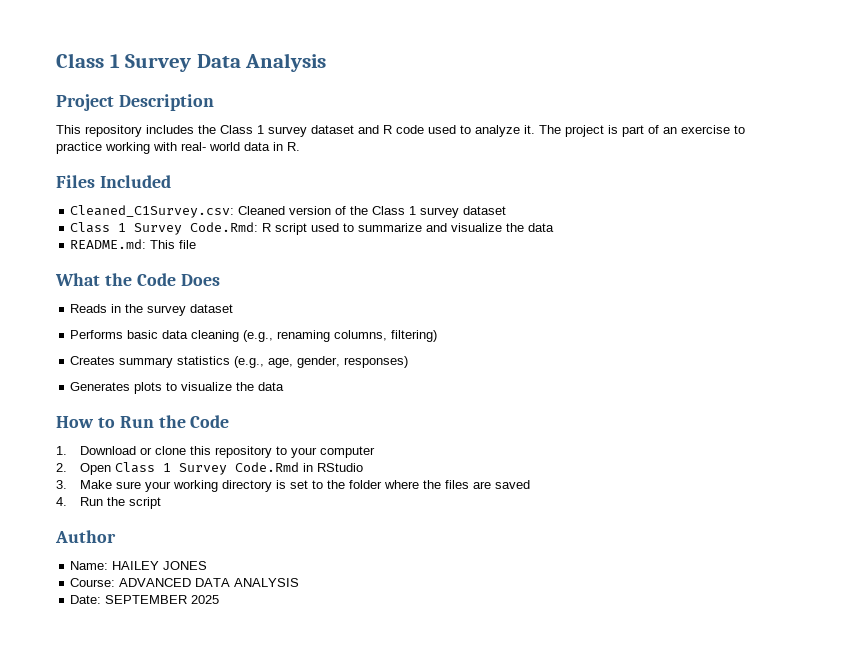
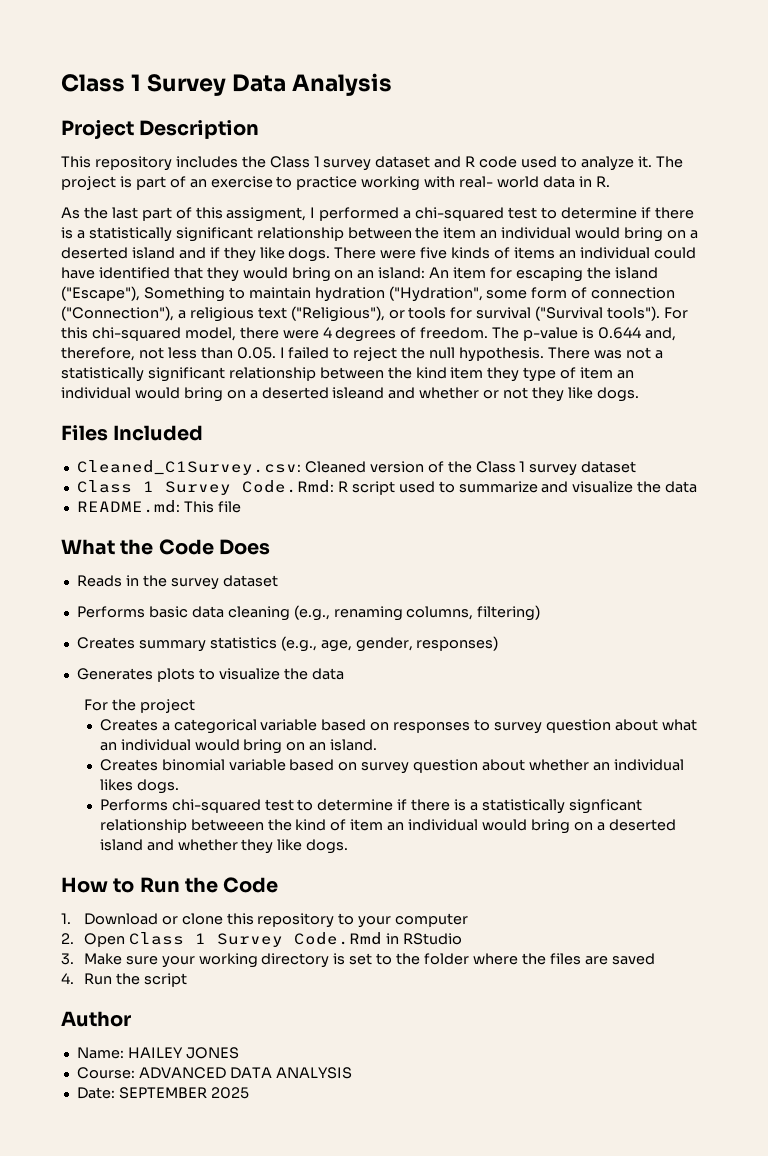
(300, 146) none -> [61,207,694,222] [61,227,698,242] [61,247,696,262] [61,267,658,282] [61,286,676,302] [61,306,689,322] [61,327,676,342] [61,347,663,362] [61,367,635,382] [61,387,639,402] // As the last part of this assigment, I performed a chi-squared test to determine if there is a statistically significant relationship between the item an individual would bring on a deserted island and if they like dogs. There were five kinds of items an individual could have identified that they would bring on an island: An item for escaping the island ("Escape"), Something to maintain hydration ("Hydration", some form of connection ("Connection"), a religious text ("Religious"), or tools for survival ("Survival tools"). For this chi-squared model, there were 4 degrees of freedom. The p-value is 0.644 and, therefore, not less than 0.05. I failed to reject the null hypothesis. There was not a statistically significant relationship between the kind item they type of item an individual would bring on a deserted isleand and whether or not they like dogs.
(285, 386) none -> [83,699,195,713] [99,719,697,734] [99,739,378,754] [99,759,684,774] [99,779,179,794] [99,799,642,814] [99,819,676,834] [99,839,349,854] // For the project // Creates a categorical variable based on responses to survey question about what an individual would bring on an island. // Creates binomial variable based on survey question about whether an individual likes dogs. // Performs chi-squared test to determine if there is a statistically signficant relationship betweeen the kind of item an individual would bring on a deserted island and whether they like dogs.

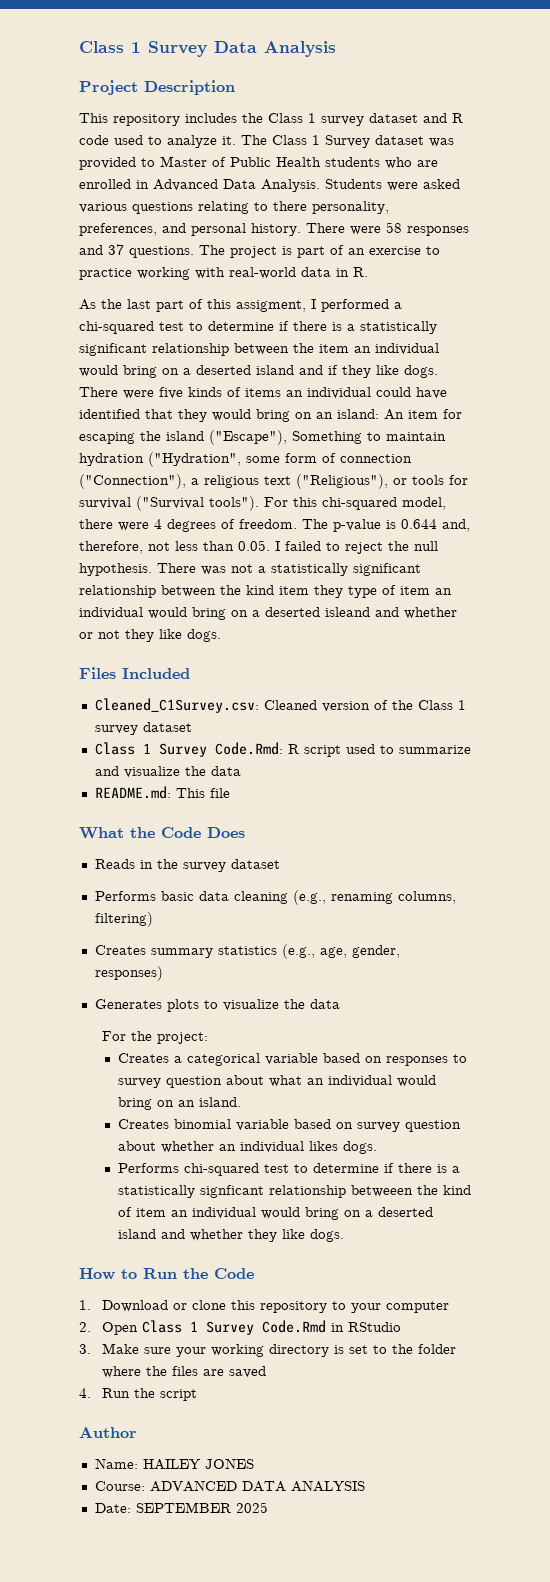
(683, 162) none -> [272,135,454,148] [79,156,438,170] [79,179,460,192] [79,201,389,214] [79,222,469,236] [79,244,225,258] Class 1 Survey dataset was provided to Master of Public Health students who are enrolled in Advanced Data Analysis. Students were asked various questions relating to there personality, preferences, and personal history. There were 58 responses and 37 questions. The
[459,176,540,188] real- world -> [229,267,296,279] real-world
[139,699,195,713] project -> [157,1032,209,1044] project:

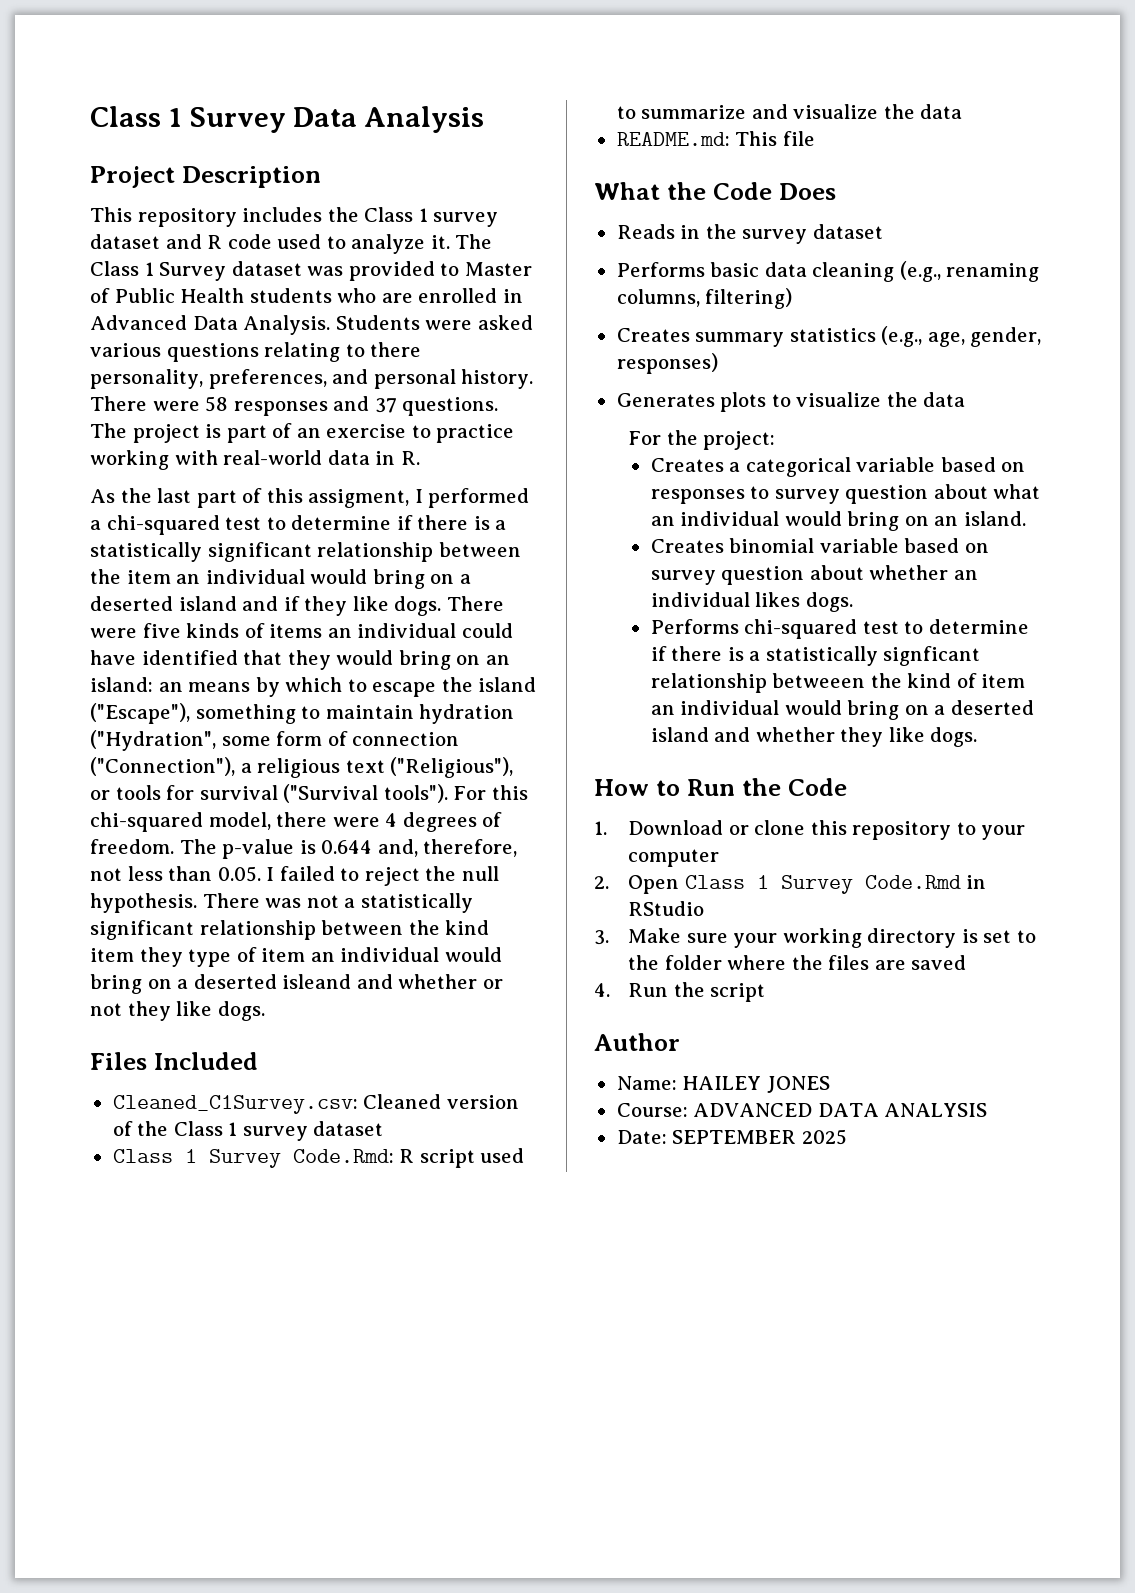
[384,409,462,420] [79,432,135,444] An item for escaping -> [158,677,437,697] an means by which to escape
[292,431,362,444] Something -> [195,704,296,724] something

